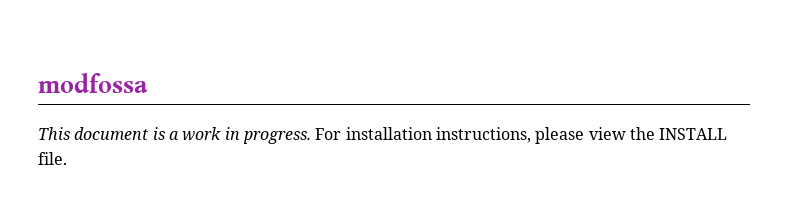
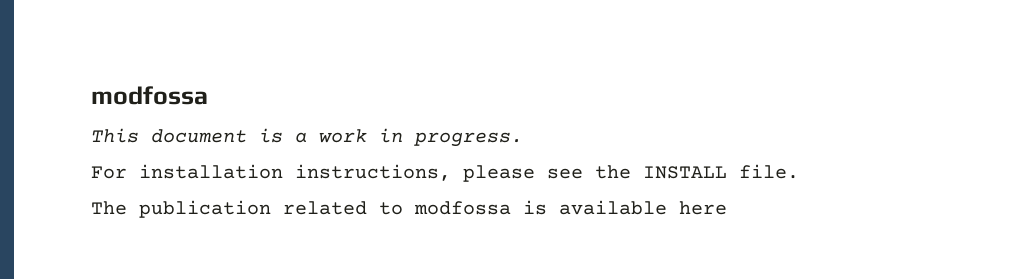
(311, 137) none -> (523, 139) //
[588,127,626,140] view -> [547,168,583,179] see
(67, 158) none -> [91,200,727,218] // The publication related to modfossa is available here

